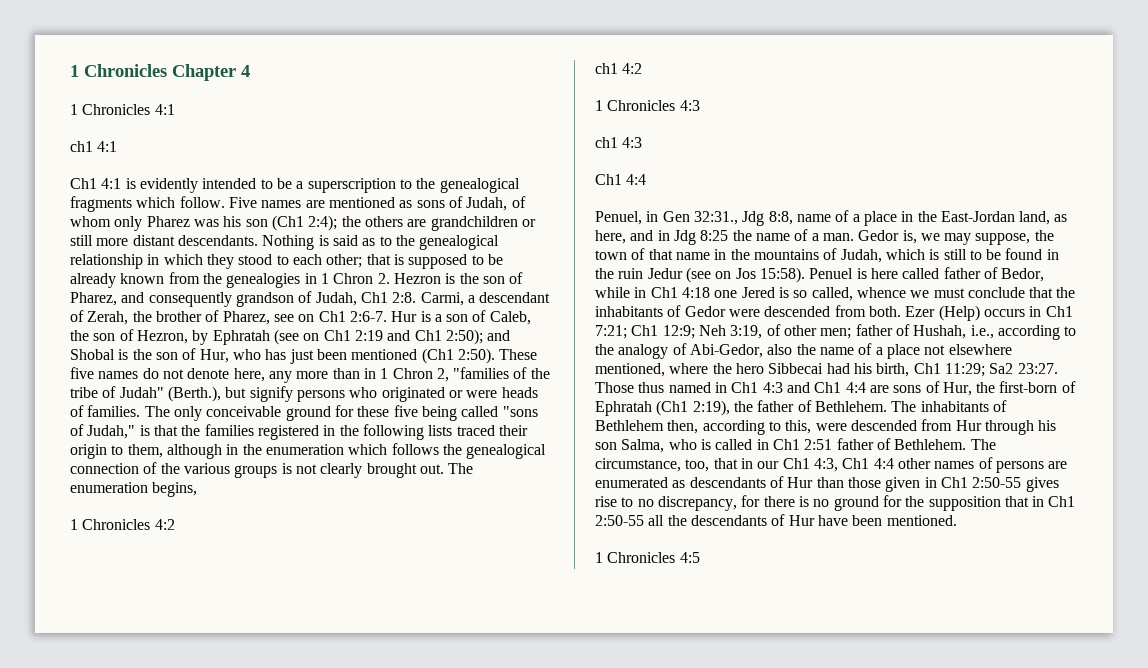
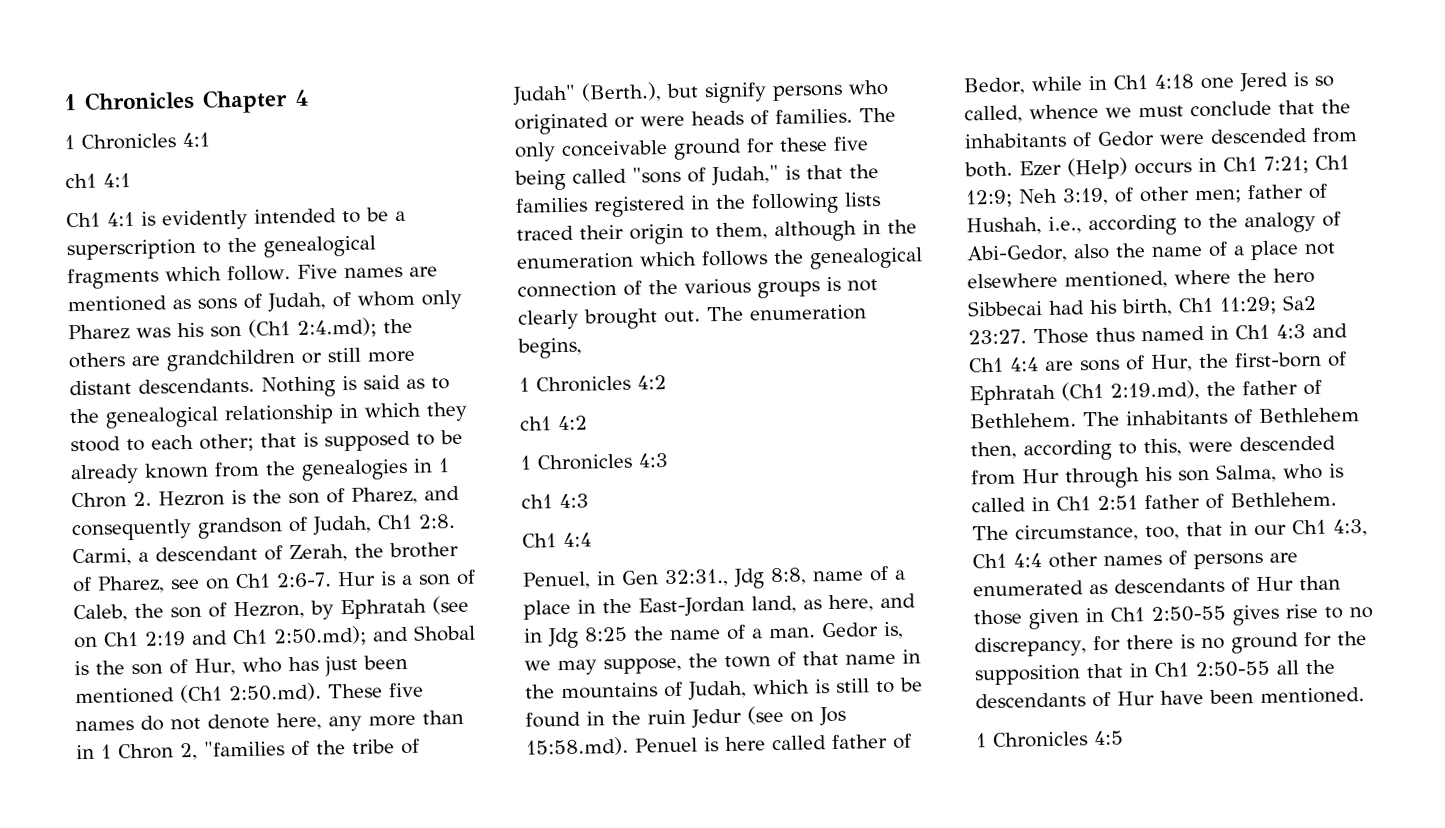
[308,215,338,231] 2:4); -> [297,317,377,338] 2:4.md);
[445,329,483,345] 2:50); -> [273,625,367,647] 2:50.md);
[457,348,495,364] 2:50). -> [228,682,322,703] 2:50.md).
[759,267,805,283] 15:58). -> [526,736,629,757] 15:58.md).
[692,400,730,416] 2:19), -> [1110,380,1200,401] 2:19.md),

